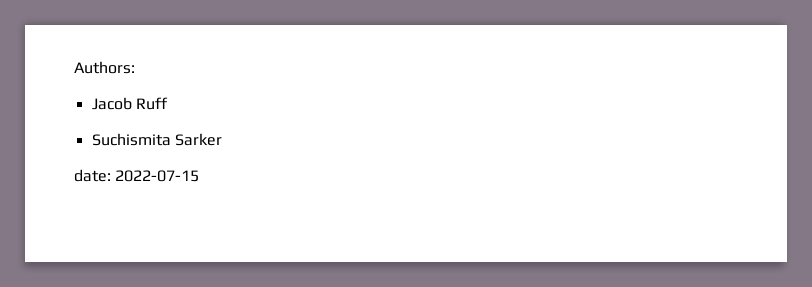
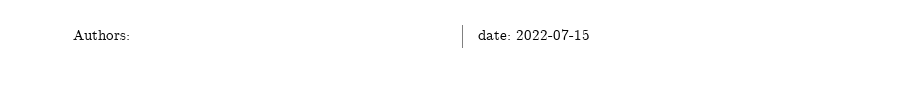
[91,97,168,110] [91,133,222,146] // Jacob Ruff // Suchismita Sarker -> (130, 35) none

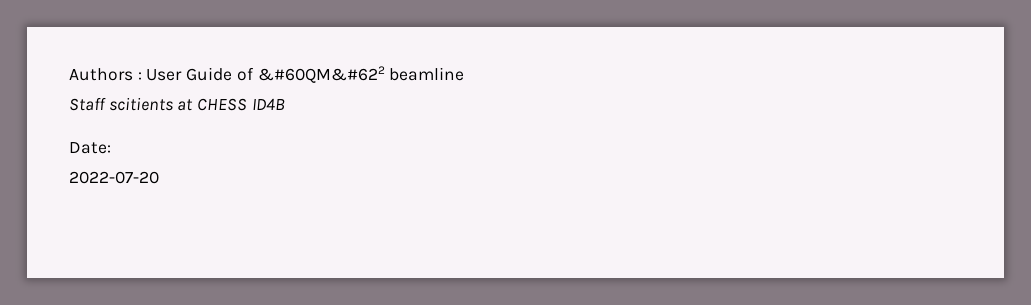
[73,30,130,41] [478,29,590,40] Authors: // date: 2022-07-15 -> [69,66,465,83] [69,97,285,111] [69,142,111,154] [69,171,159,184] Authors : User Guide of &#60QM&#622 beamline // Staff scitients at CHESS ID4B // Date: // 2022-07-20

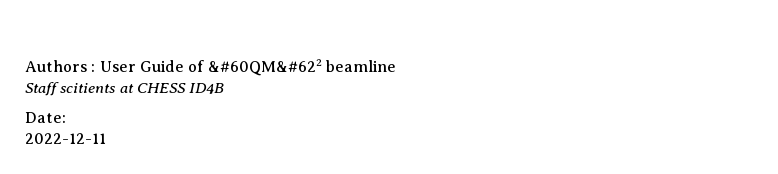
[69,171,159,184] 2022-07-20 -> [25,133,106,144] 2022-12-11

